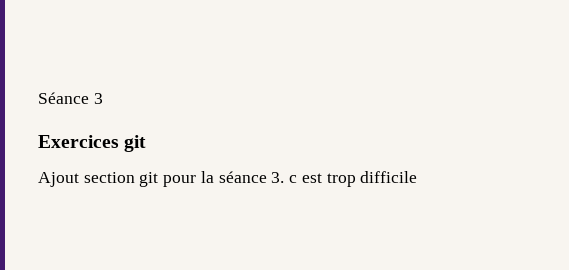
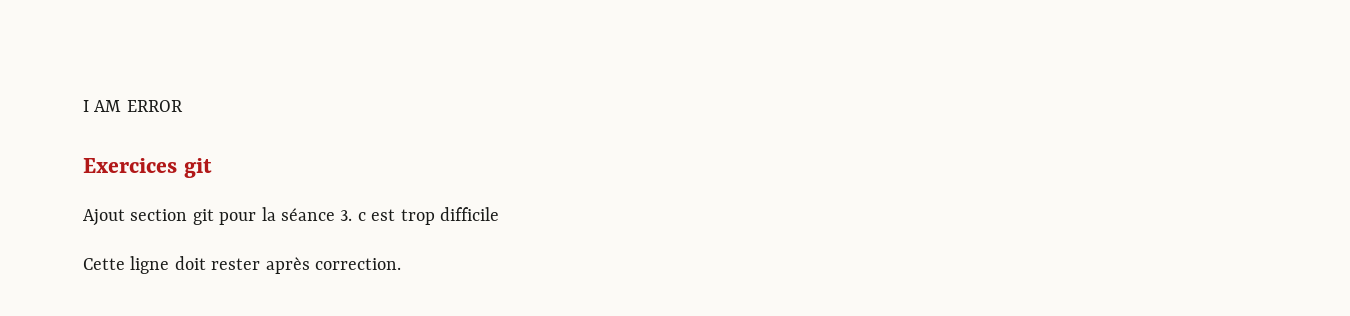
[38,92,103,104] Séance 3 -> [83,100,183,112] I AM ERROR
(418, 177) none -> [83,256,401,274] // Cette ligne doit rester après correction.

